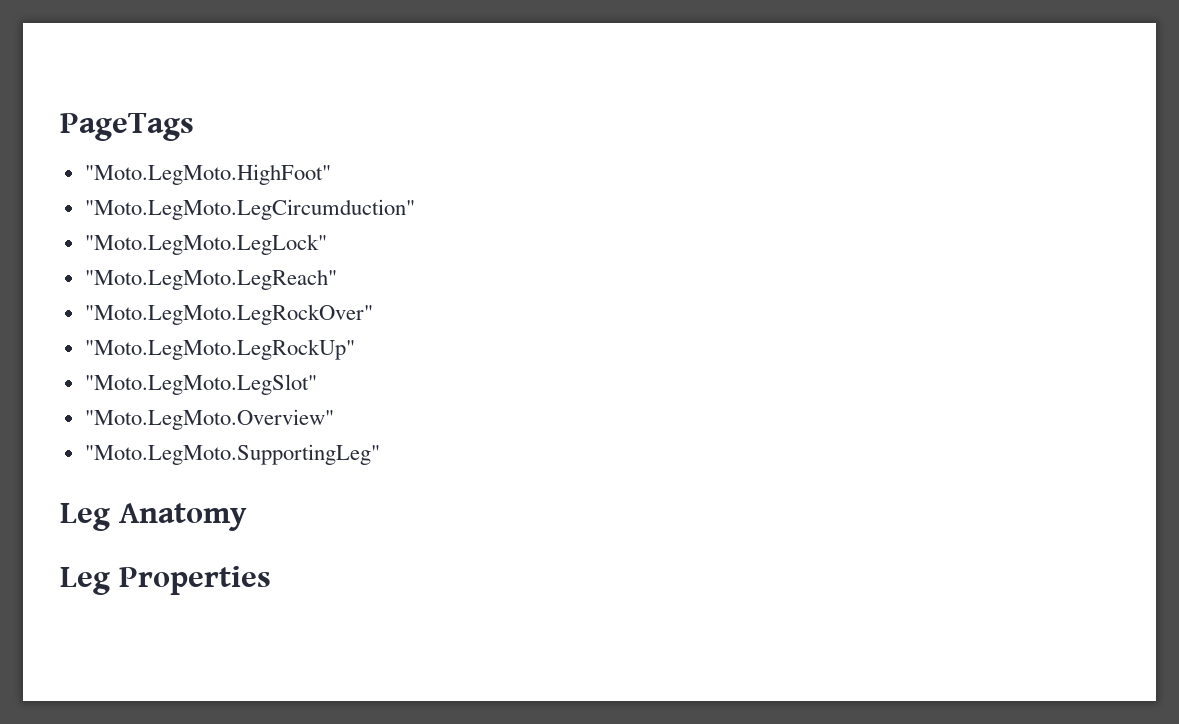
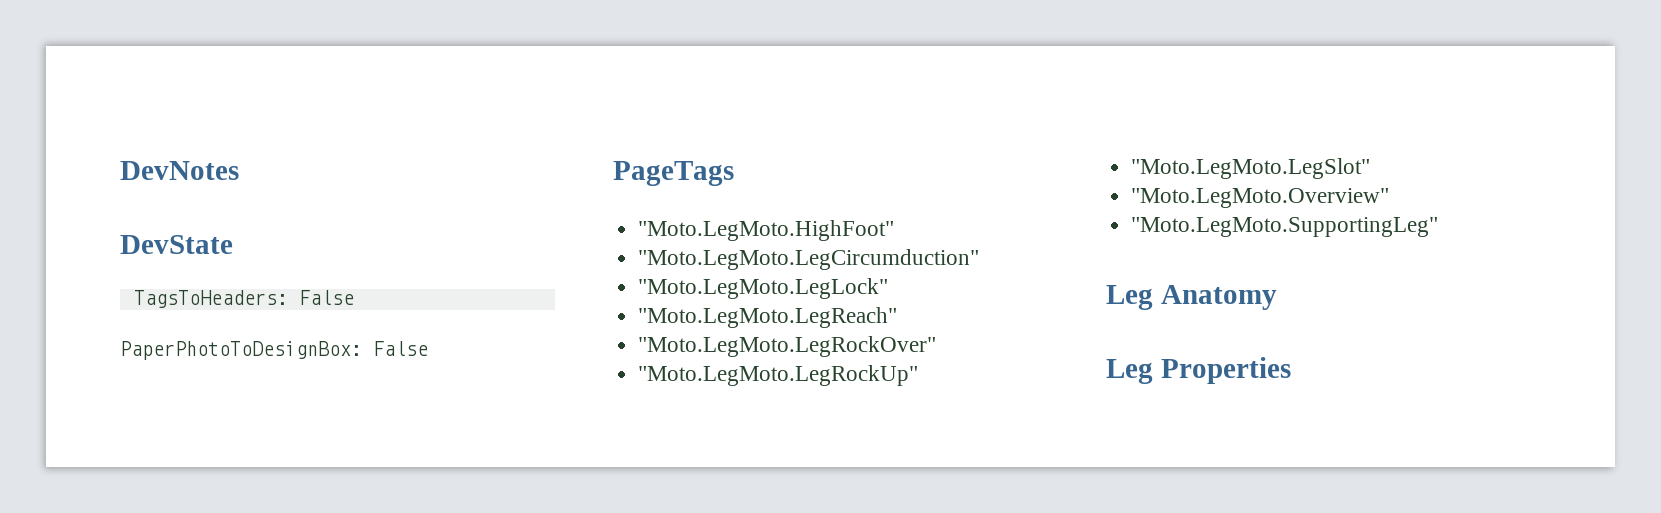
(60, 127) none -> [120,161,239,180] [120,235,233,254] [133,290,354,308] [120,341,428,360] DevNotes // DevState // TagsToHeaders: False // PaperPhotoToDesignBox: False //

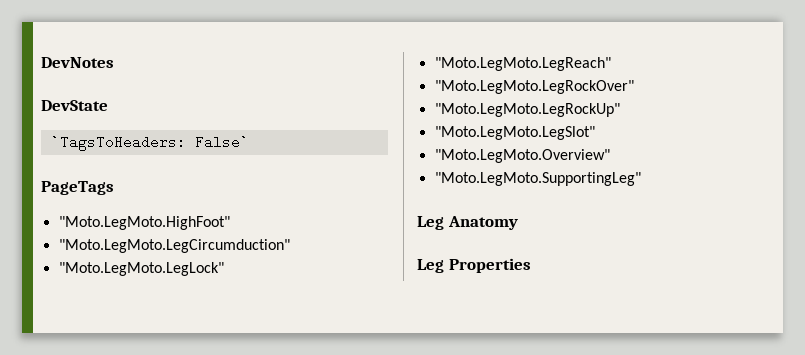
[133,290,354,308] [120,341,428,360] TagsToHeaders: False // PaperPhotoToDesignBox: False -> [50,135,249,151] `TagsToHeaders: False`

